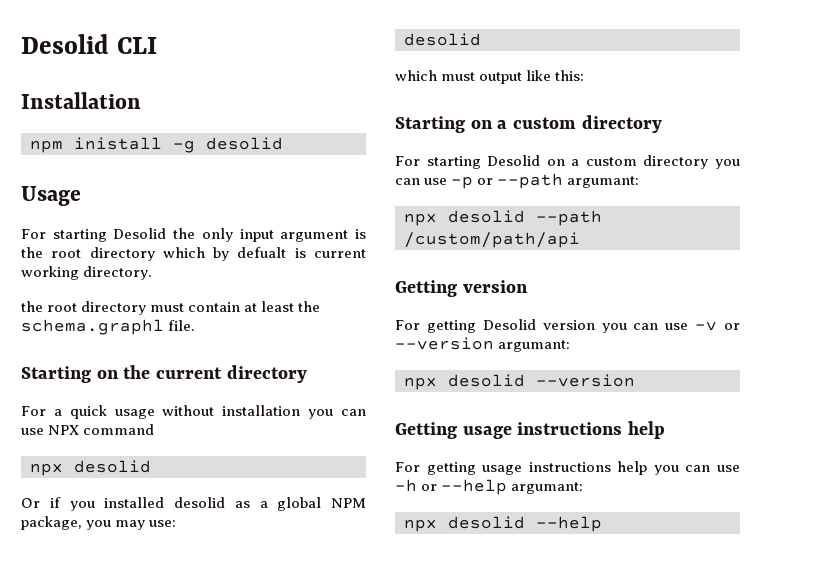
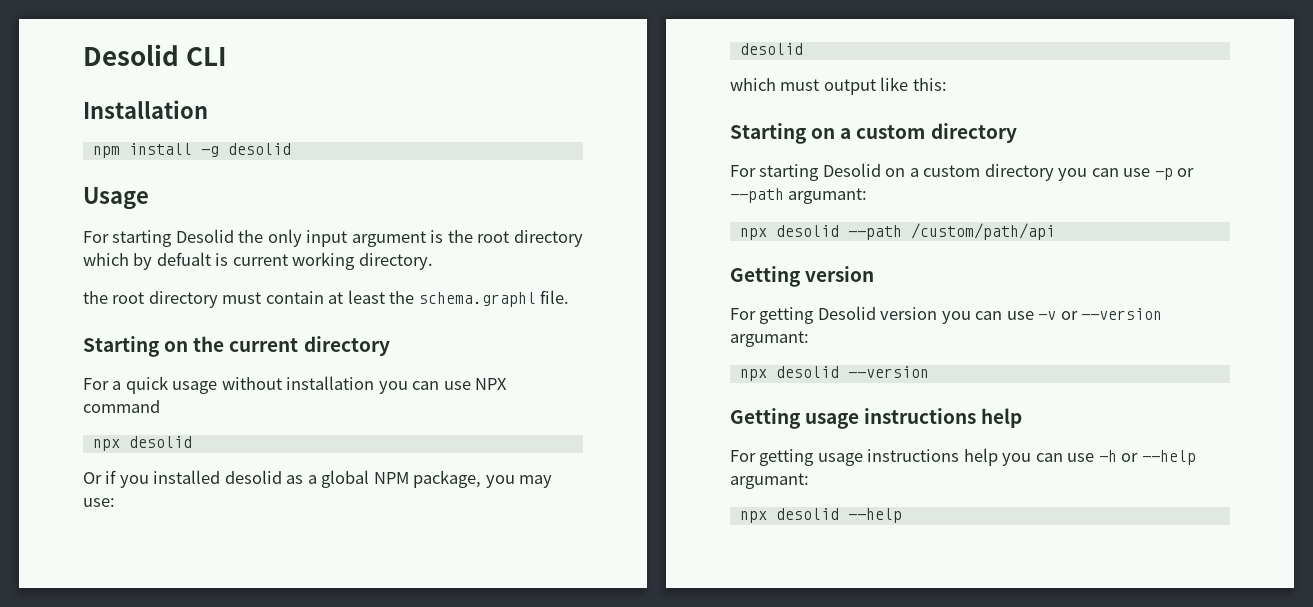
[74,137,162,150] inistall -> [128,143,192,155] install

